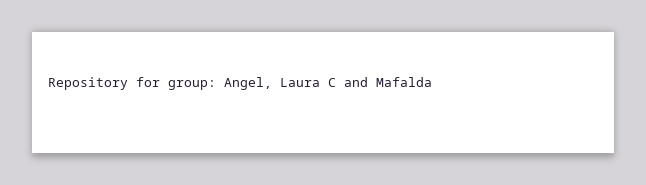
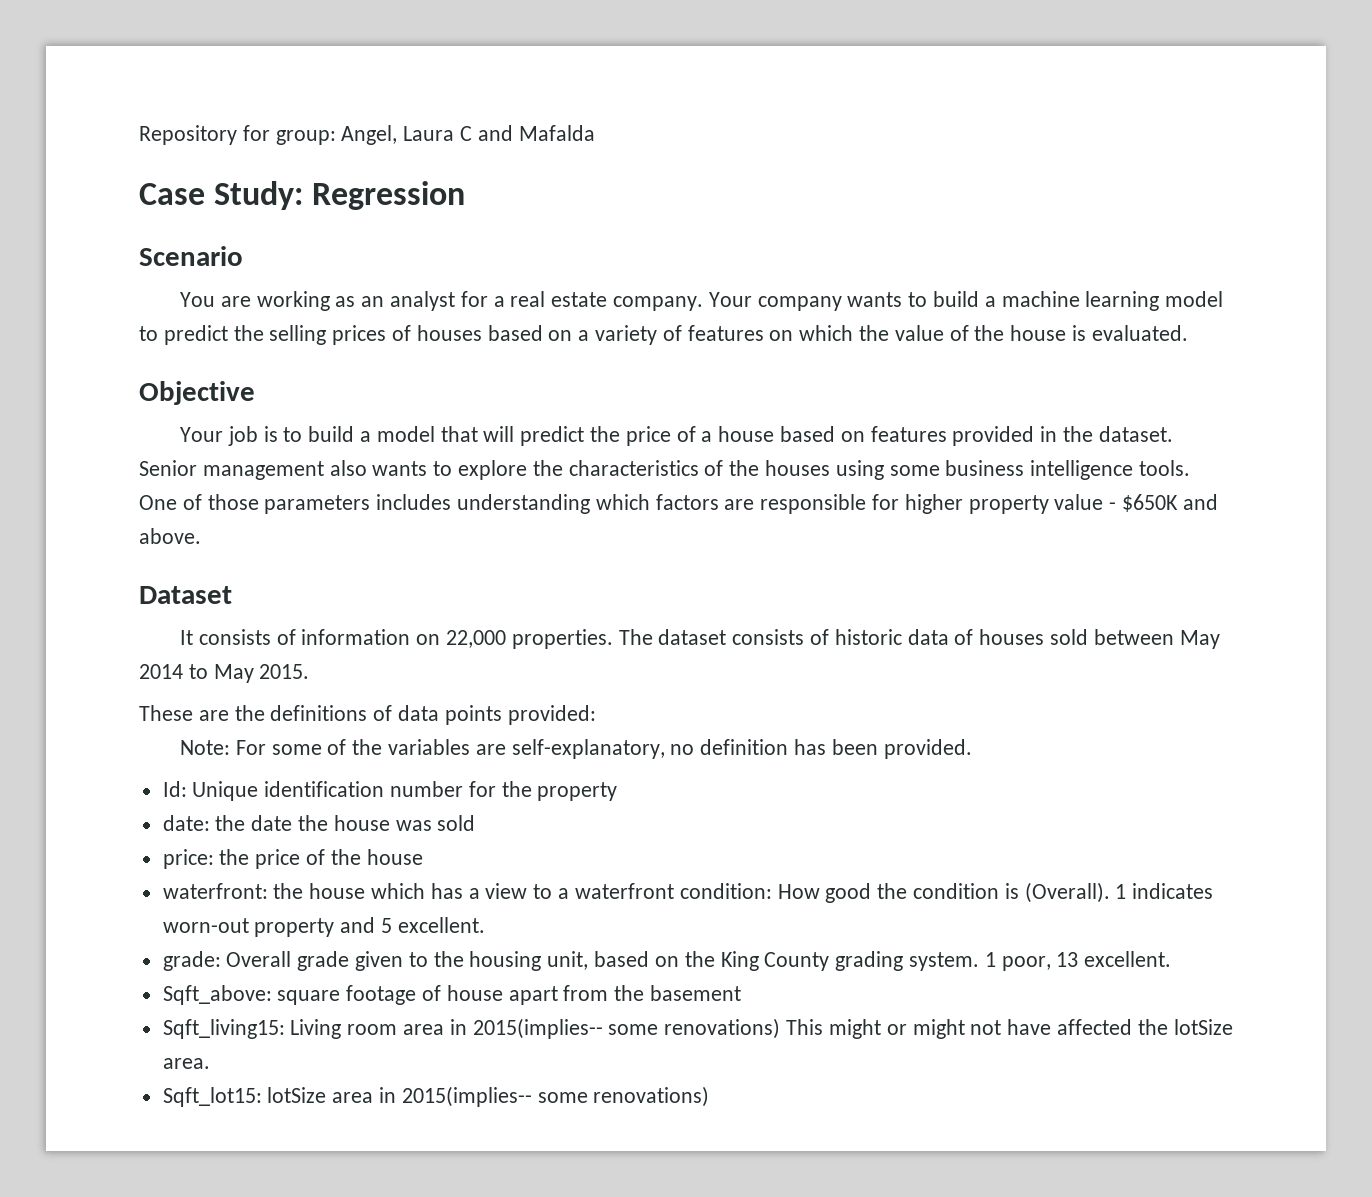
(432, 82) none -> [139,181,466,210] [139,246,243,266] [179,291,1224,311] [139,325,1188,345] [139,381,255,405] [179,426,1173,446] [139,460,1191,480] [139,494,1218,514] [139,528,201,544] [139,586,232,604] [179,629,1220,649] [139,664,310,683] [139,705,596,725] [179,739,972,759] [162,781,618,801] [162,815,476,831] [162,849,423,869] [162,882,1214,903] [162,917,485,937] [162,951,1172,971] [162,985,742,1005] [162,1018,1233,1039] [162,1058,210,1069] [162,1086,710,1107] // Case Study: Regression // Scenario // You are working as an analyst for a real estate company. Your company wants to build a machine learning model to predict the selling prices of houses based on a variety of features on which the value of the house is evaluated. // Objective // Your job is to build a model that will predict the price of a house based on features provided in the dataset. Senior management also wants to explore the characteristics of the houses using some business intelligence tools. One of those parameters includes understanding which factors are responsible for higher property value - $650K and above. // Dataset // It consists of information on 22,000 properties. The dataset consists of historic data of houses sold between May 2014 to May 2015. // These are the definitions of data points provided: // Note: For some of the variables are self-explanatory, no definition has been provided. // Id: Unique identification number for the property // date: the date the house was sold // price: the price of the house // waterfront: the house which has a view to a waterfront condition: How good the condition is (Overall). 1 indicates worn-out property and 5 excellent. // grade: Overall grade given to the housing unit, based on the King County grading system. 1 poor, 13 excellent. // Sqft_above: square footage of house apart from the basement // Sqft_living15: Living room area in 2015(implies-- some renovations) This might or might not have affected the lotSize area. // Sqft_lot15: lotSize area in 2015(implies-- some renovations)

